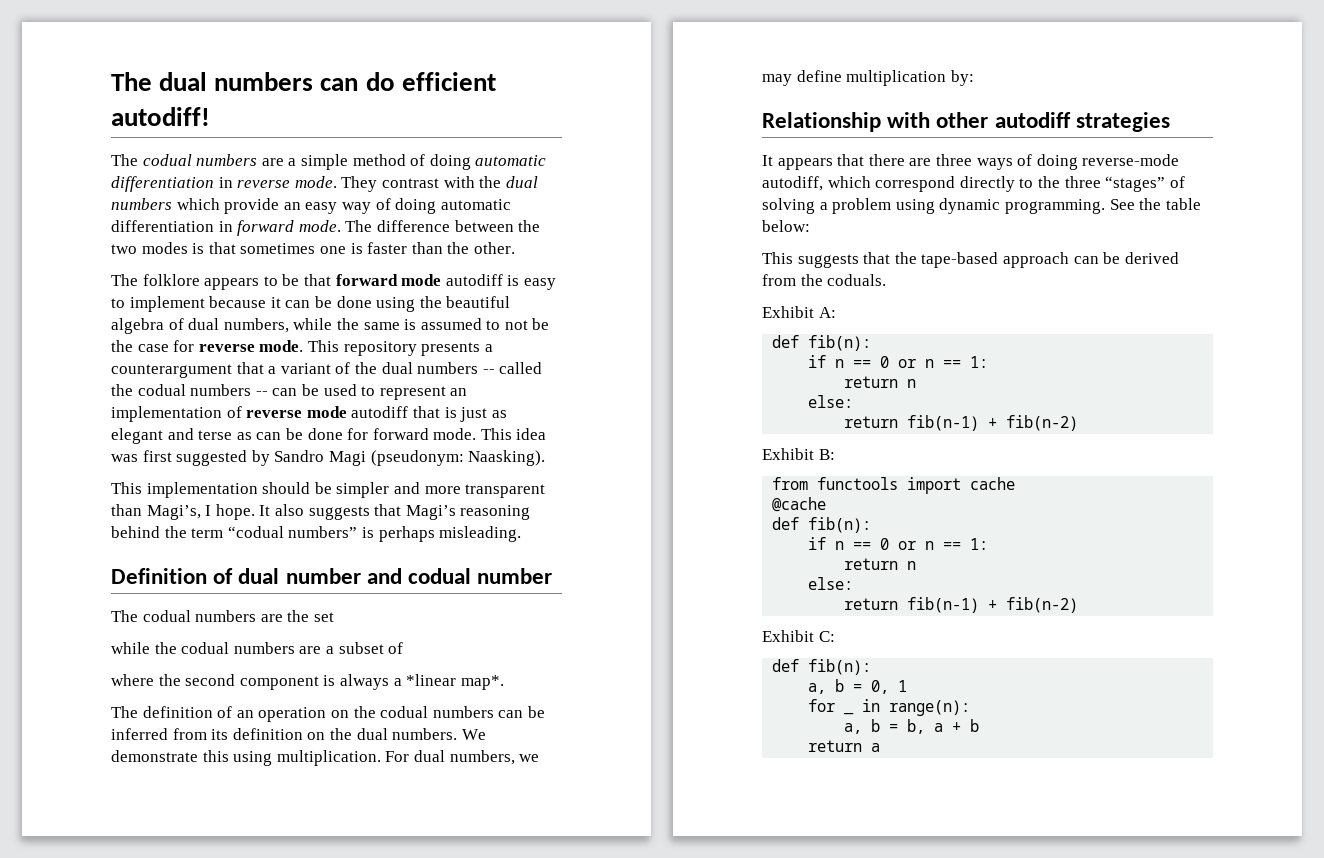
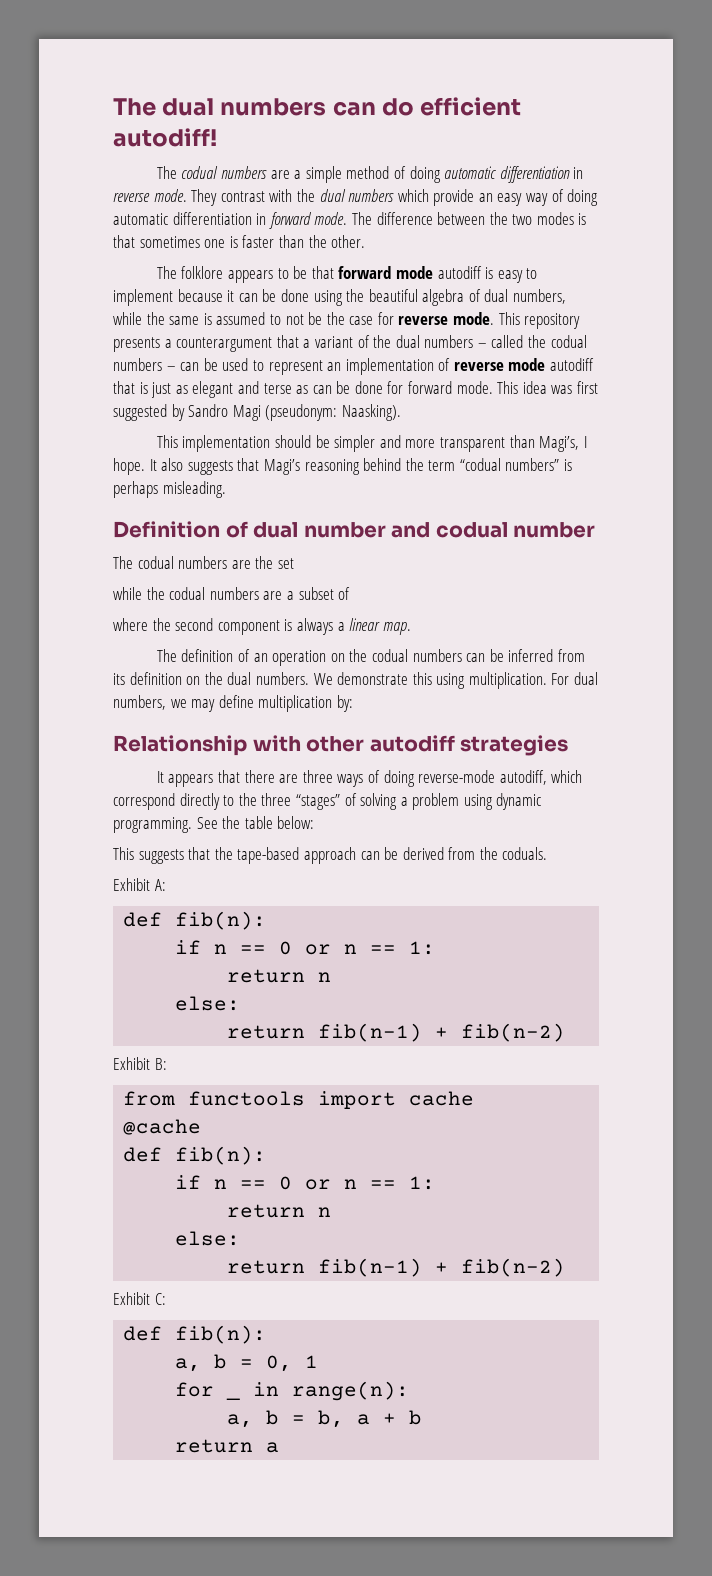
[482,369,495,374] -- -> [477,343,487,348] –
[255,391,268,396] -- -> [166,366,176,371] –
[406,674,504,690] *linear map*. -> [349,618,411,635] linear map.

